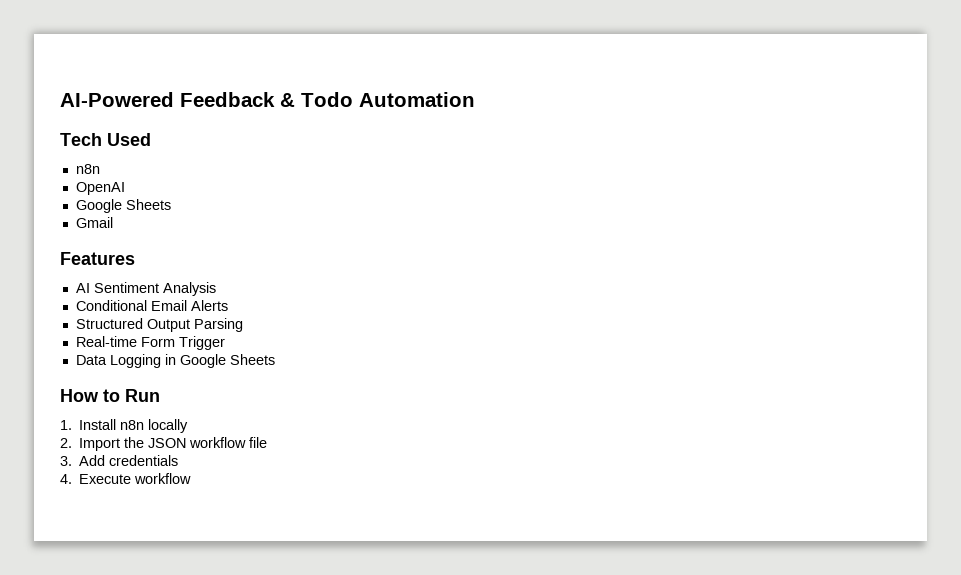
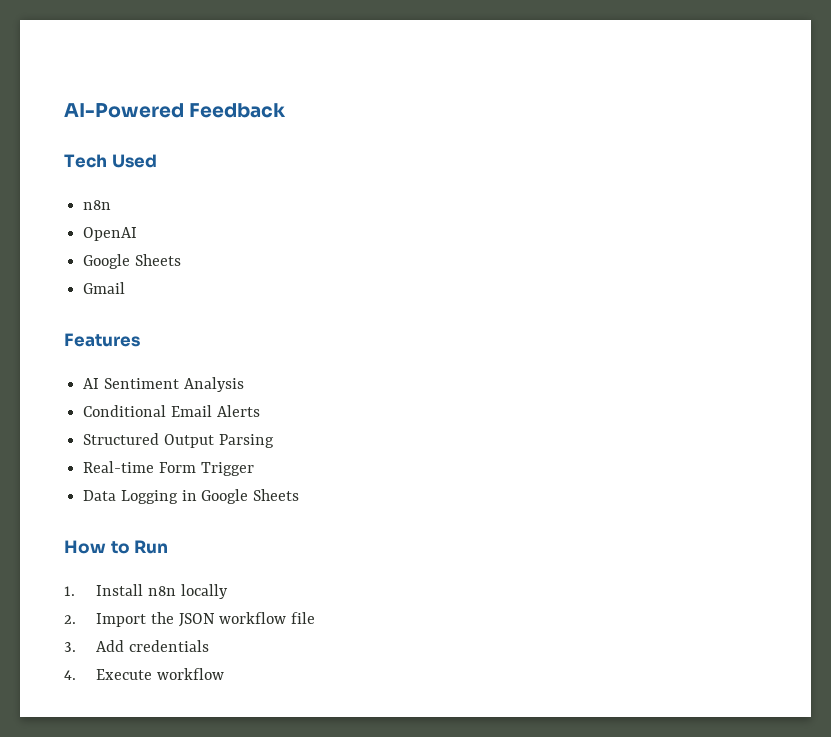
[280,92,475,107] & Todo Automation -> (287, 110) none

